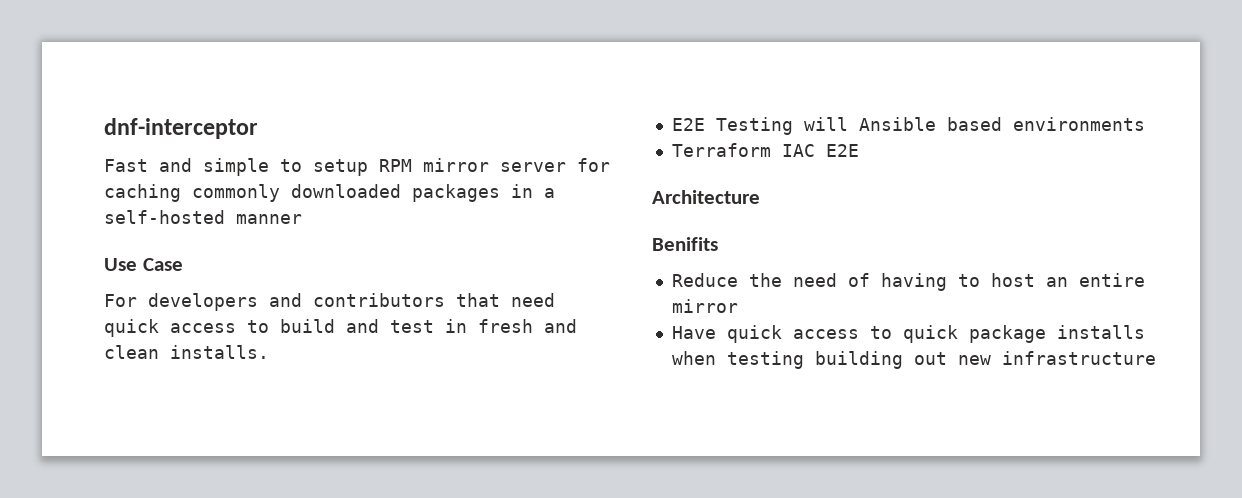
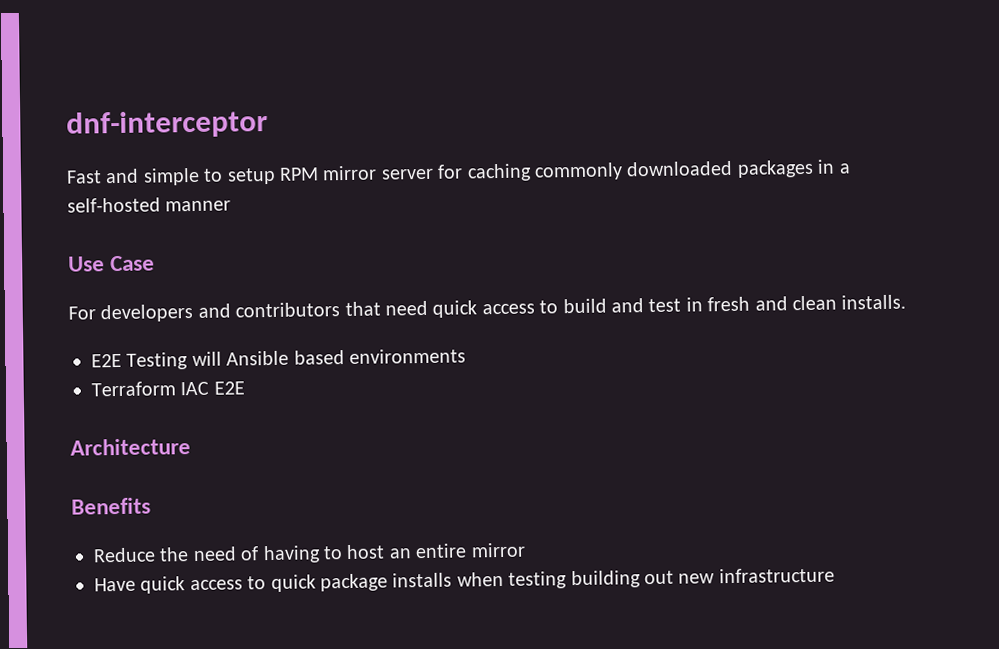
[652,237,718,251] Benifits -> [71,497,151,515] Benefits

